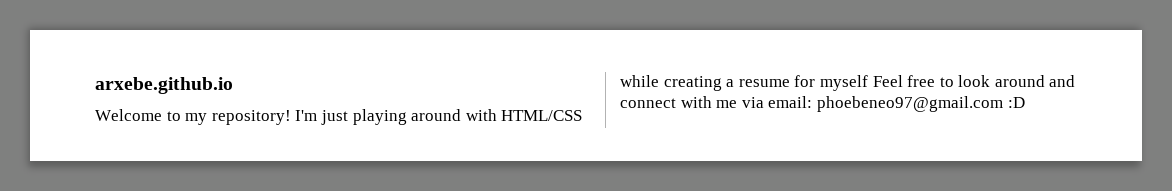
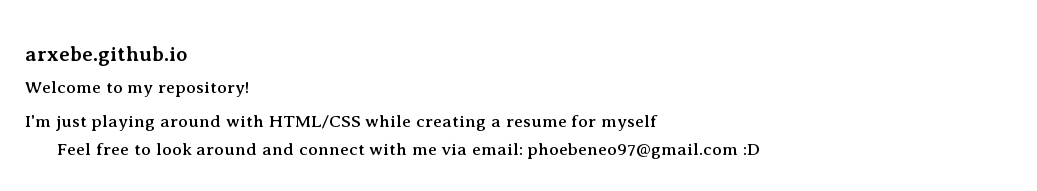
(291, 117) none -> (250, 89) //
(868, 83) none -> (658, 123) //

